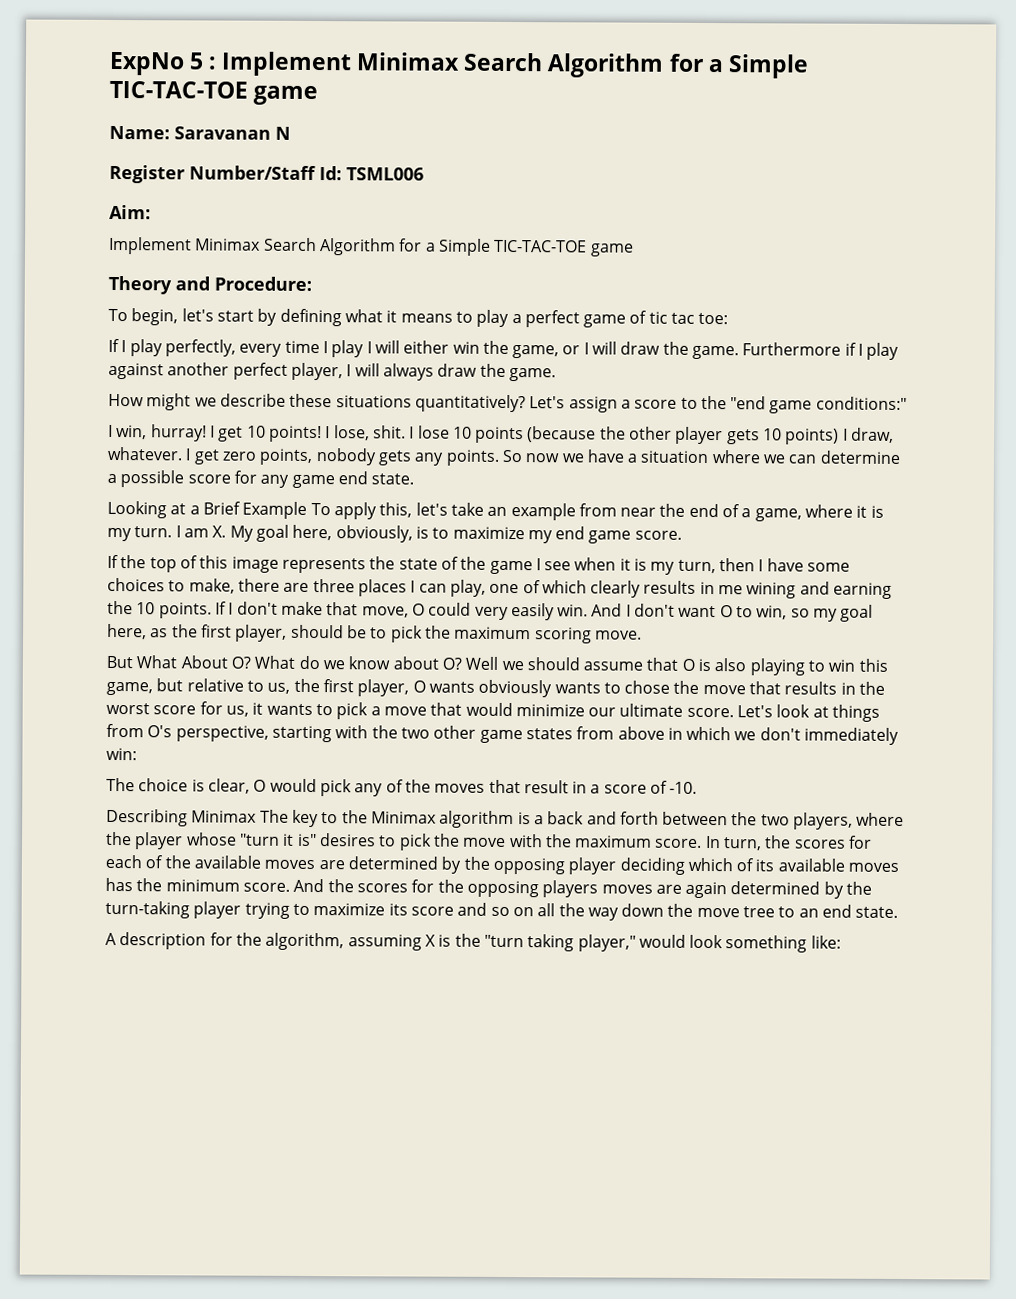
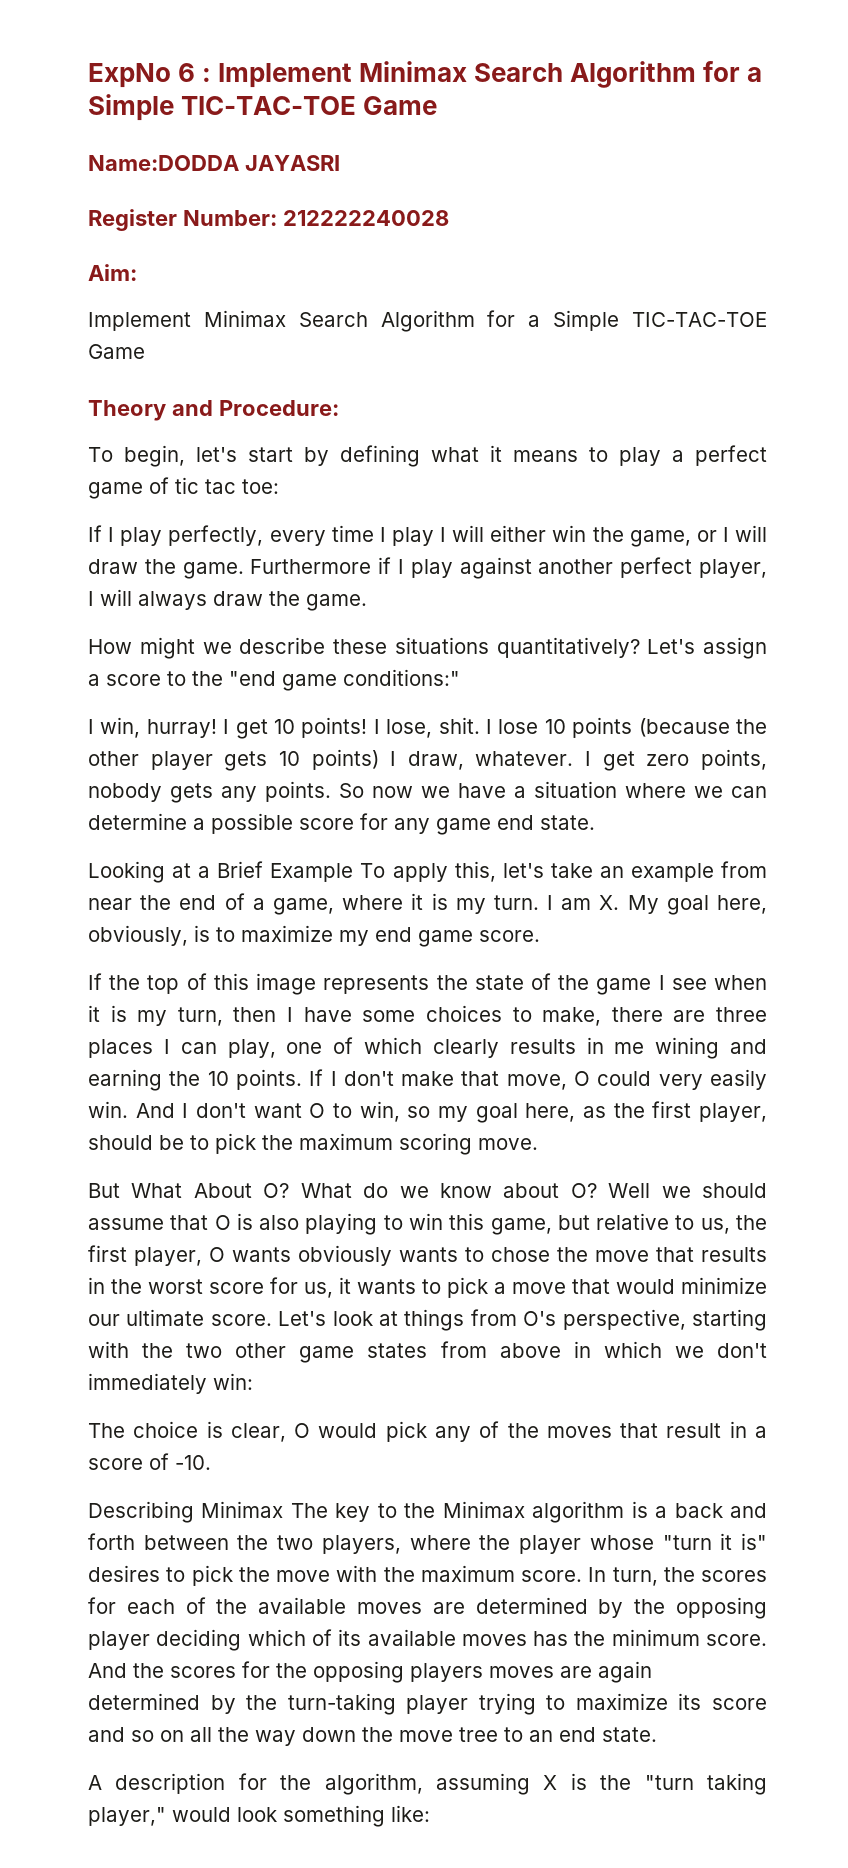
[189,52,205,70] 5 -> [178,63,196,82] 6
[253,85,319,106] [109,125,291,140] [109,164,424,184] game // Name: Saravanan N // Register Number/Staff Id: TSML006 -> [363,96,438,115] [88,155,340,171] [88,209,449,231] Game // Name:DODDA JAYASRI // Register Number: 212222240028
[589,243,634,257] game -> [88,344,145,359] Game

